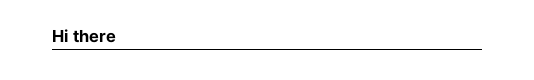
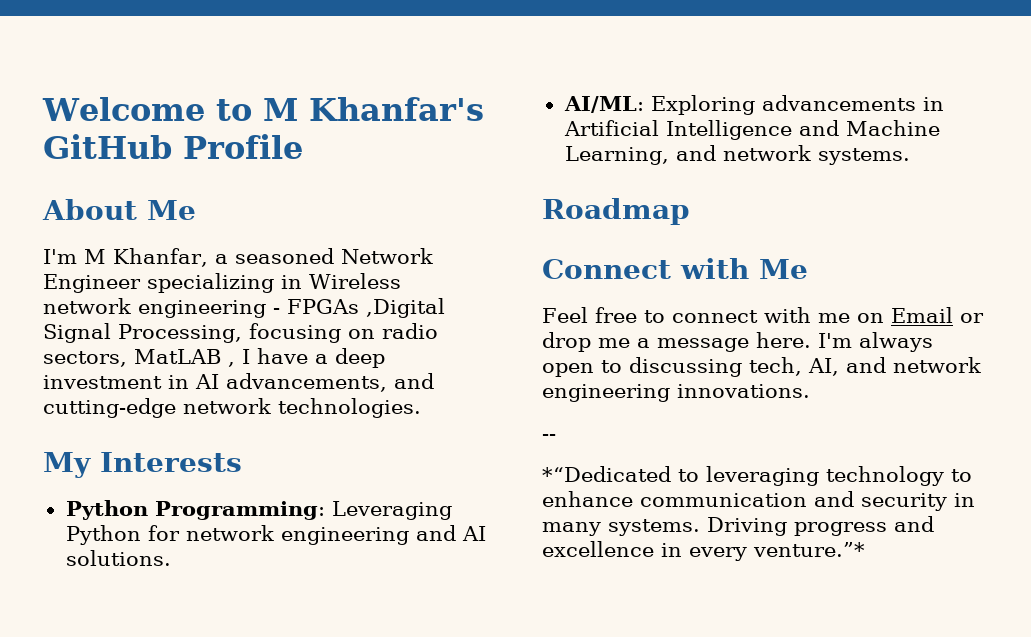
[52,29,116,43] Hi there -> [42,97,484,121] [43,134,303,159] [42,199,196,220] [43,248,433,267] [43,273,401,293] [43,298,445,318] [43,323,438,343] [43,348,385,368] [43,373,434,392] [43,398,421,418] [43,452,242,478] [65,500,452,520] [65,525,486,545] [65,550,171,566] [563,95,944,115] [563,120,940,140] [564,145,910,165] [542,198,690,225] [542,258,808,279] [542,307,984,323] [542,332,933,352] [542,357,981,377] [542,384,810,402] [542,434,556,440] [542,466,972,486] [542,491,975,511] [542,516,934,536] [542,541,865,561] Welcome to M Khanfar's GitHub Profile // About Me // I'm M Khanfar, a seasoned Network Engineer specializing in Wireless network engineering - FPGAs ,Digital Signal Processing, focusing on radio sectors, MatLAB , I have a deep investment in AI advancements, and cutting-edge network technologies. // My Interests // Python Programming: Leveraging Python for network engineering and AI solutions. // AI/ML: Exploring advancements in Artificial Intelligence and Machine Learning, and network systems. // Roadmap // Connect with Me // Feel free to connect with me on Email or drop me a message here. I'm always open to discussing tech, AI, and network engineering innovations. // -- // *“Dedicated to leveraging technology to enhance communication and security in many systems. Driving progress and excellence in every venture.”*

